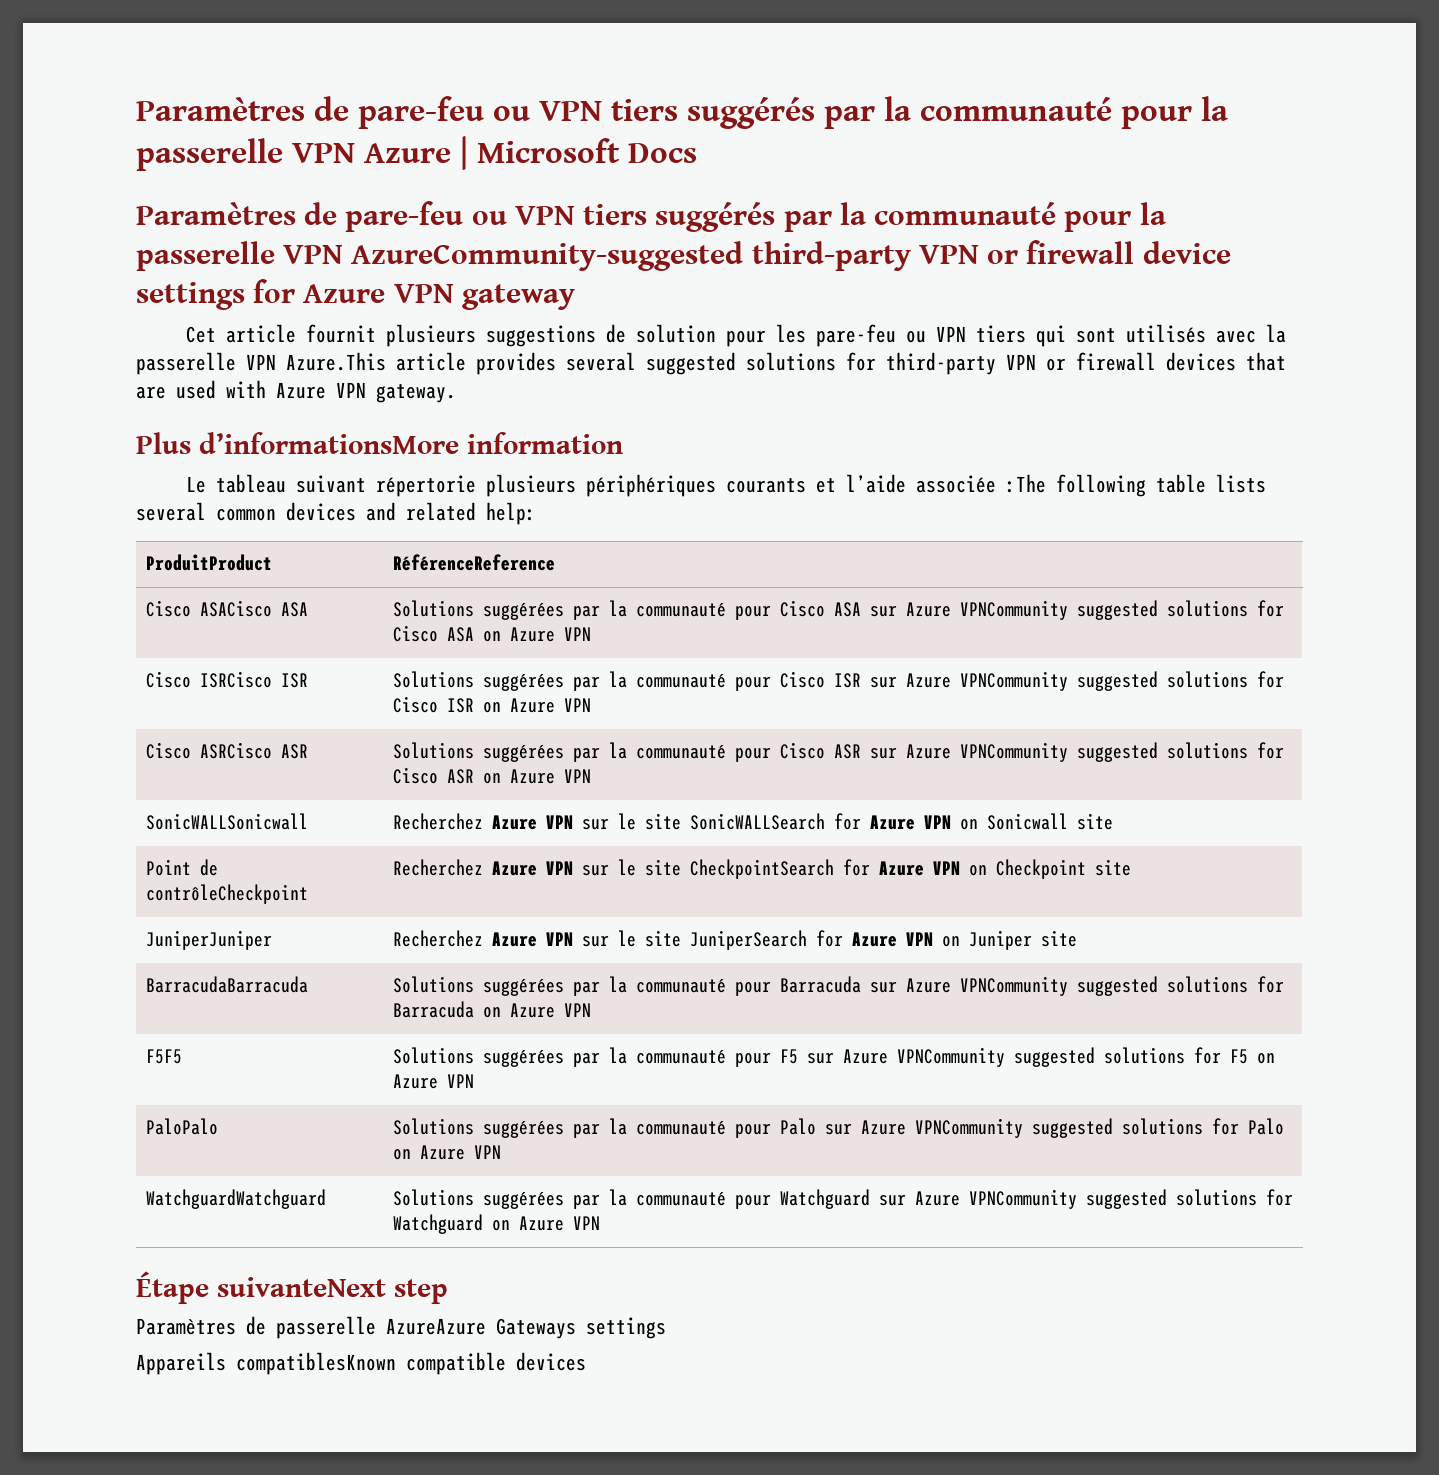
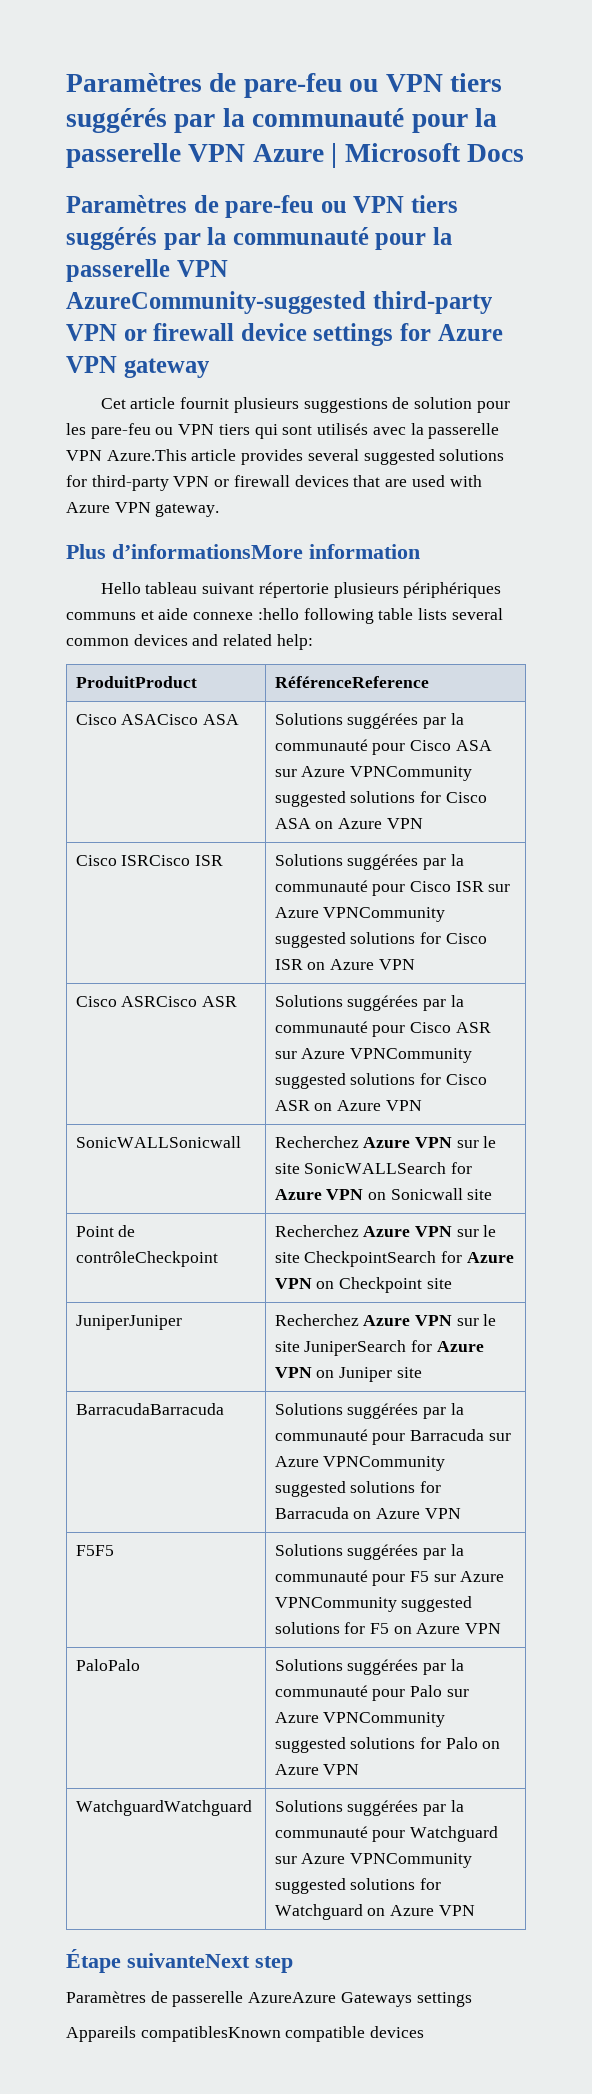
[185,476,206,493] Le -> [100,582,141,594] Hello
[725,474,1046,493] courants et l’aide associée :The -> [66,608,299,620] communs et aide connexe :hello

